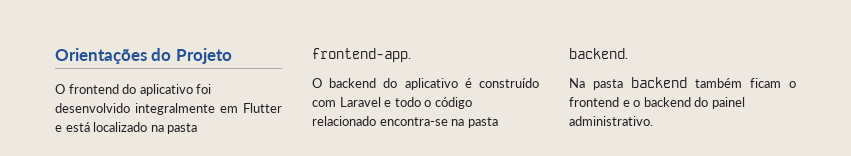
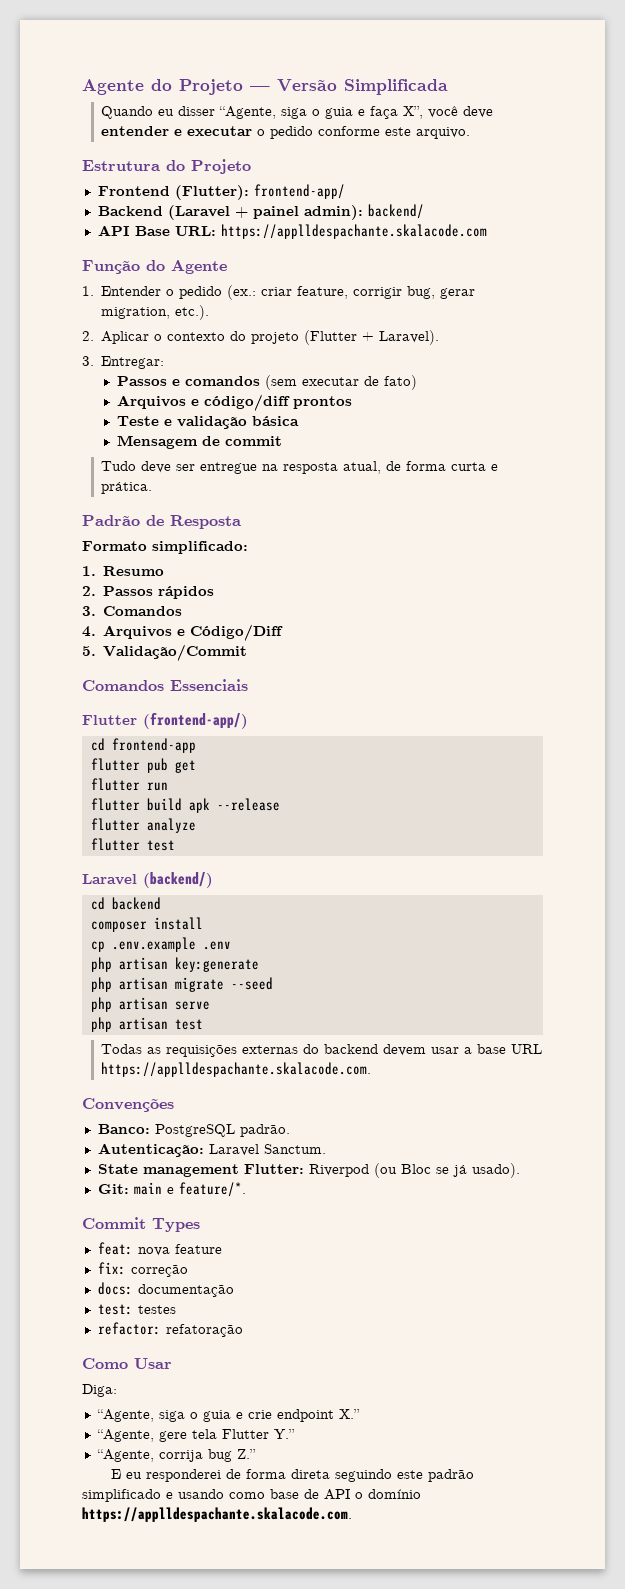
[55,48,232,64] [55,84,212,96] [55,103,282,115] [55,122,198,134] [312,48,411,62] [312,78,539,90] [312,97,472,109] [312,116,498,128] [569,48,628,59] [569,77,796,90] [569,97,745,109] [569,116,653,126] Orientações do Projeto // O frontend do aplicativo foi desenvolvido integralmente em Flutter e está localizado na pasta frontend-app. // O backend do aplicativo é construído com Laravel e todo o código relacionado encontra-se na pasta backend. // Na pasta backend também ficam o frontend e o backend do painel administrativo. -> [82,79,448,95] [101,106,494,119] [101,126,471,139] [82,159,251,174] [97,184,345,200] [97,204,424,220] [97,224,487,239] [82,260,227,274] [82,285,476,300] [101,305,210,320] [82,330,440,345] [82,356,165,369] [117,375,418,390] [117,394,353,411] [117,416,300,429] [117,435,283,449] [101,461,499,474] [101,482,153,494] [82,515,241,529] [82,541,248,554] [82,566,165,576] [82,586,215,599] [82,606,183,616] [82,624,284,641] [82,644,248,661] [82,679,248,691] [82,712,248,729] [90,738,196,753] [90,758,196,773] [90,778,168,791] [90,798,280,813] [90,818,196,833] [90,838,175,851] [82,872,213,888] [90,897,161,910] [90,917,203,932] [90,937,231,952] [90,957,259,972] [90,977,273,992] [90,997,210,1012] [90,1017,203,1032] [101,1044,543,1057] [101,1062,372,1077] [82,1098,174,1112] [97,1124,290,1137] [97,1143,326,1157] [97,1163,520,1178] [97,1182,246,1197] [82,1217,200,1232] [97,1242,222,1256] [97,1262,188,1277] [97,1282,234,1297] [97,1304,176,1315] [97,1322,243,1337] [82,1358,172,1369] [82,1384,117,1397] [96,1409,360,1422] [96,1429,295,1442] [96,1449,256,1462] [110,1469,474,1482] [82,1489,421,1502] [82,1507,352,1522] Agente do Projeto — Versão Simplificada // Quando eu disser “Agente, siga o guia e faça X”, você deve entender e executar o pedido conforme este arquivo. // Estrutura do Projeto // Frontend (Flutter): frontend-app/ // Backend (Laravel + painel admin): backend/ // API Base URL: https://applldespachante.skalacode.com // Função do Agente // 1. Entender o pedido (ex.: criar feature, corrigir bug, gerar migration, etc.). // 2. Aplicar o contexto do projeto (Flutter + Laravel). // 3. Entregar: // Passos e comandos (sem executar de fato) // Arquivos e código/diff prontos // Teste e validação básica // Mensagem de commit // Tudo deve ser entregue na resposta atual, de forma curta e prática. // Padrão de Resposta // Formato simplificado: // 1. Resumo // 2. Passos rápidos // 3. Comandos // 4. Arquivos e Código/Diff // 5. Validação/Commit // Comandos Essenciais // Flutter (frontend-app/) // cd frontend-app // flutter pub get // flutter run // flutter build apk --release // flutter analyze // flutter test // Laravel (backend/) // cd backend // composer install // cp .env.example .env // php artisan key:generate // php artisan migrate --seed // php artisan serve // php artisan test // Todas as requisições externas do backend devem usar a base URL https://applldespachante.skalacode.com. // Convenções // Banco: PostgreSQL padrão. // Autenticação: Laravel Sanctum. // State management Flutter: Riverpod (ou Bloc se já usado). // Git: main e feature/*. // Commit Types // feat: nova feature // fix: correção // docs: documentação // test: testes // refactor: refatoração // Como Usar // Diga: // “Agente, siga o guia e crie endpoint X.” // “Agente, gere tela Flutter Y.” // “Agente, corrija bug Z.” // E eu responderei de forma direta seguindo este padrão simplificado e usando como base de API o domínio https://applldespachante.skalacode.com.

